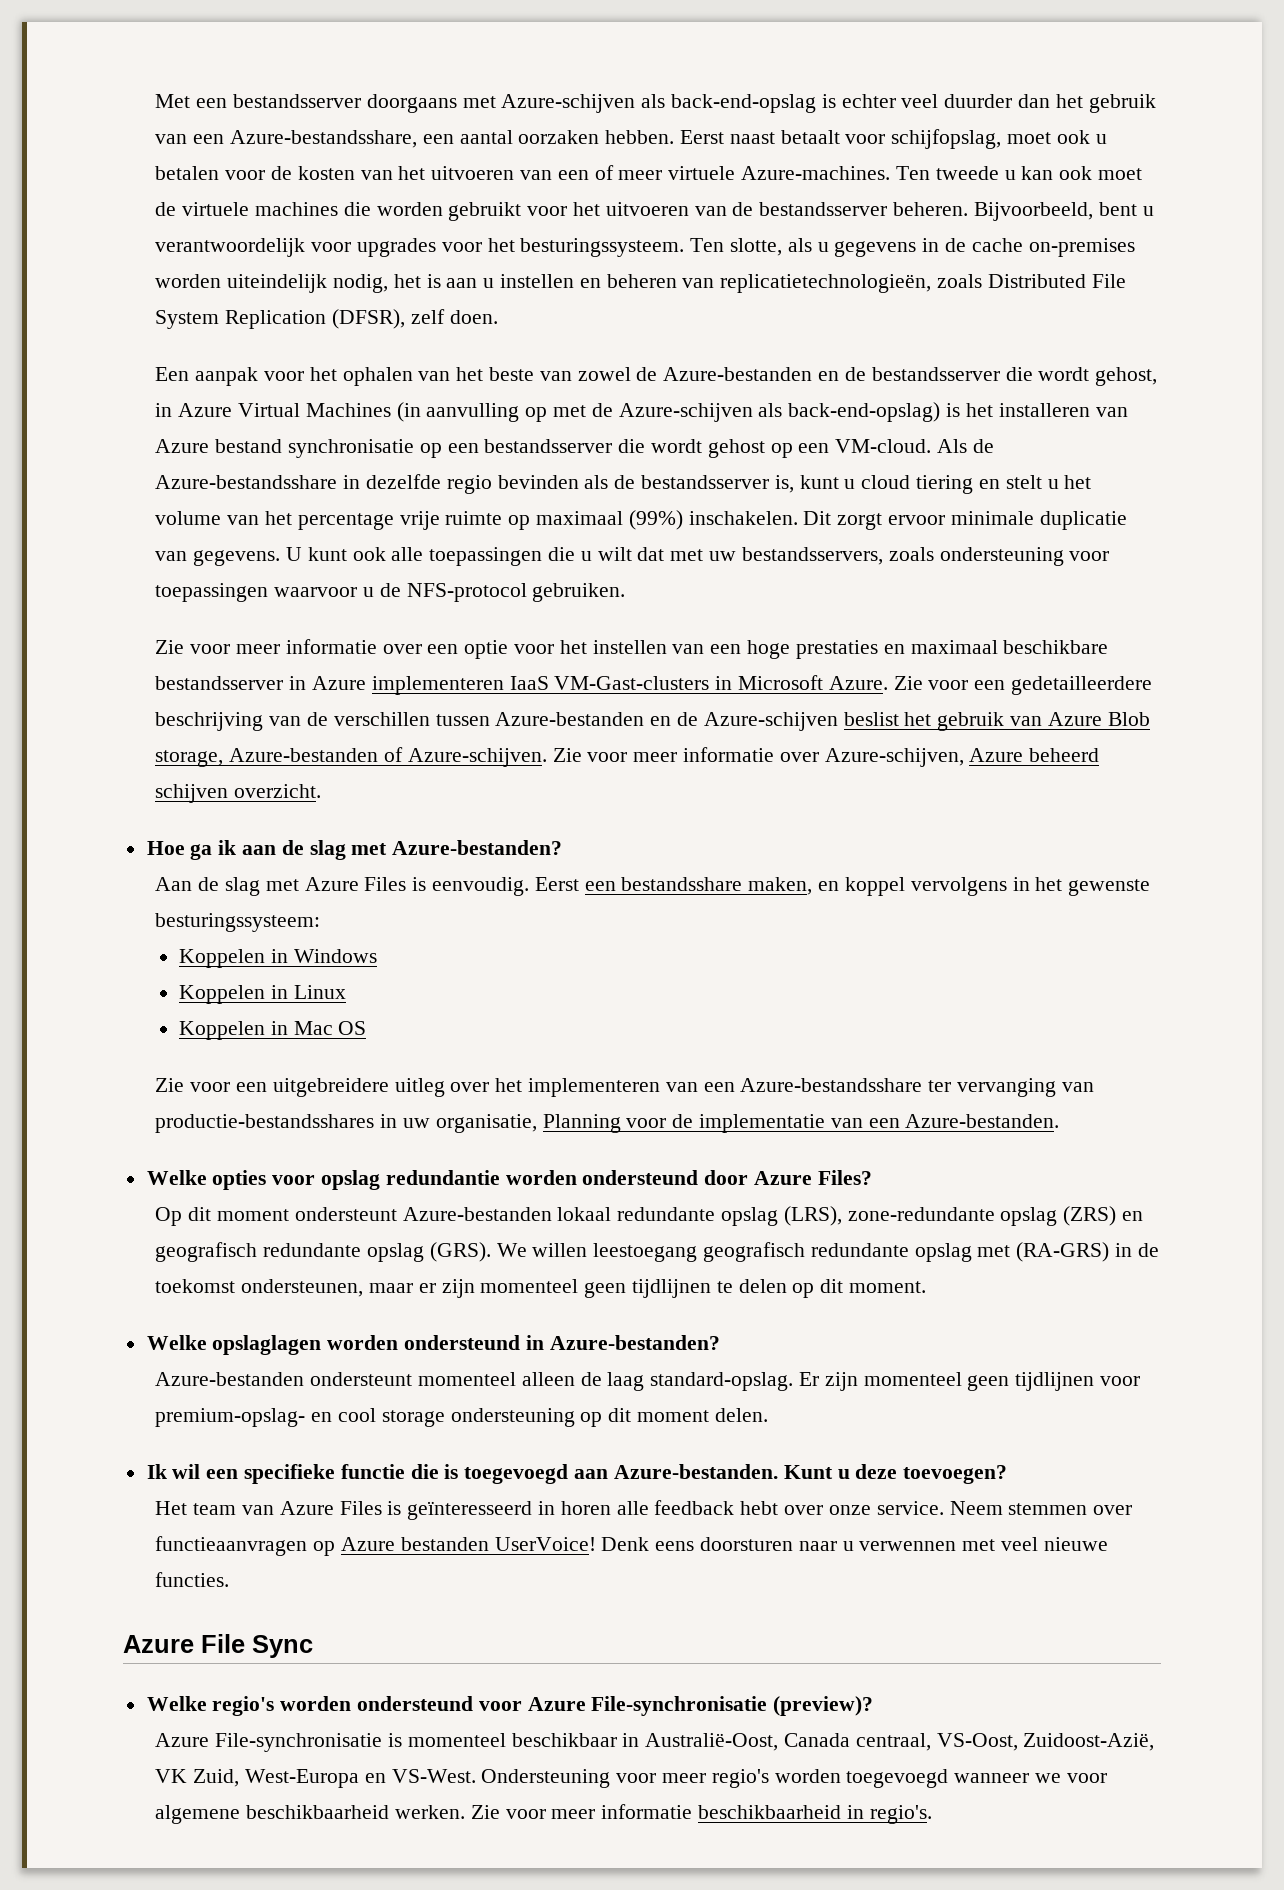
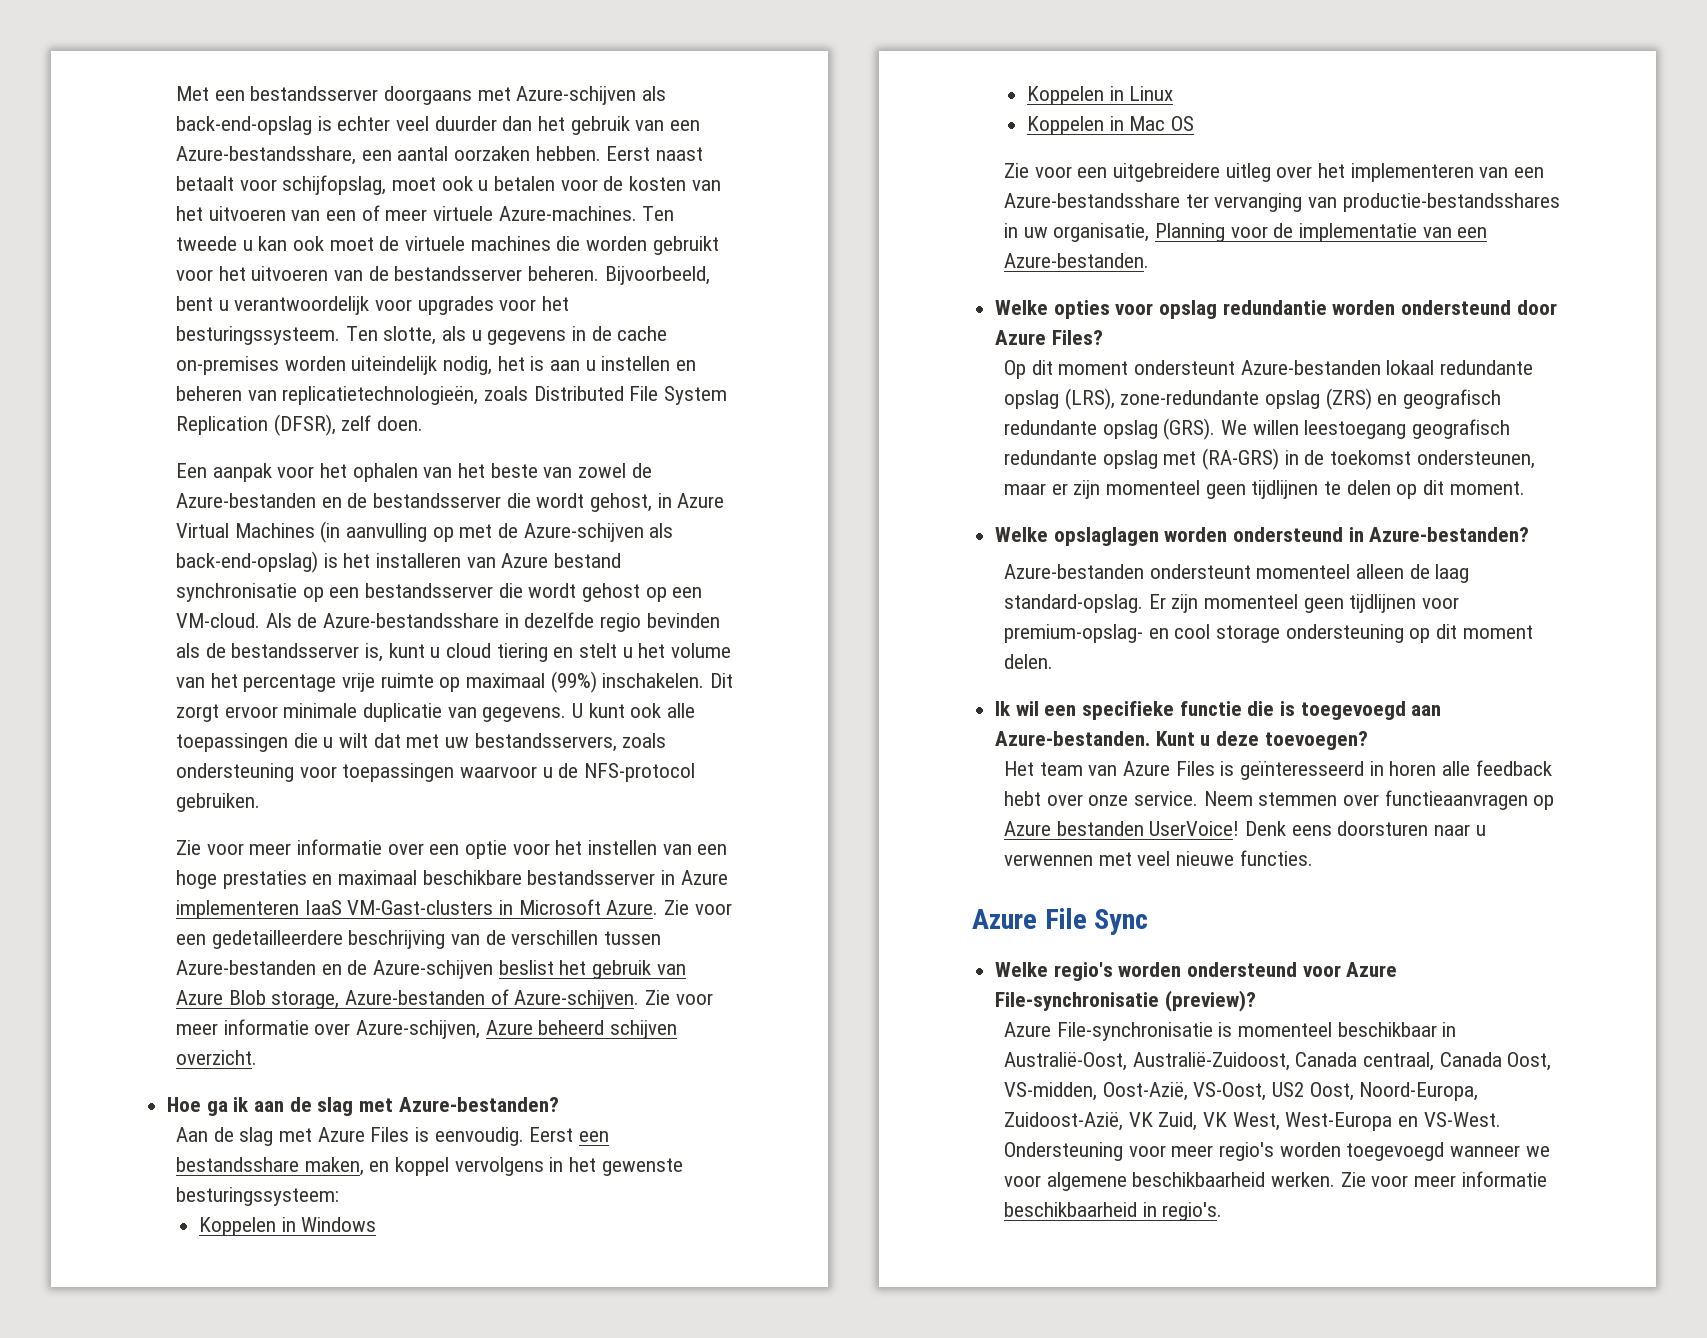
(779, 1742) none -> [1132,1052,1290,1071] Australië-Zuidoost,
[936,1733,1018,1751] VS-Oost, -> [1439,1052,1552,1071] [1003,1082,1479,1101] Canada Oost, VS-midden, Oost-Azië, VS-Oost, US2 Oost, Noord-Europa,
(240, 1778) none -> [1202,1112,1280,1131] VK West,

